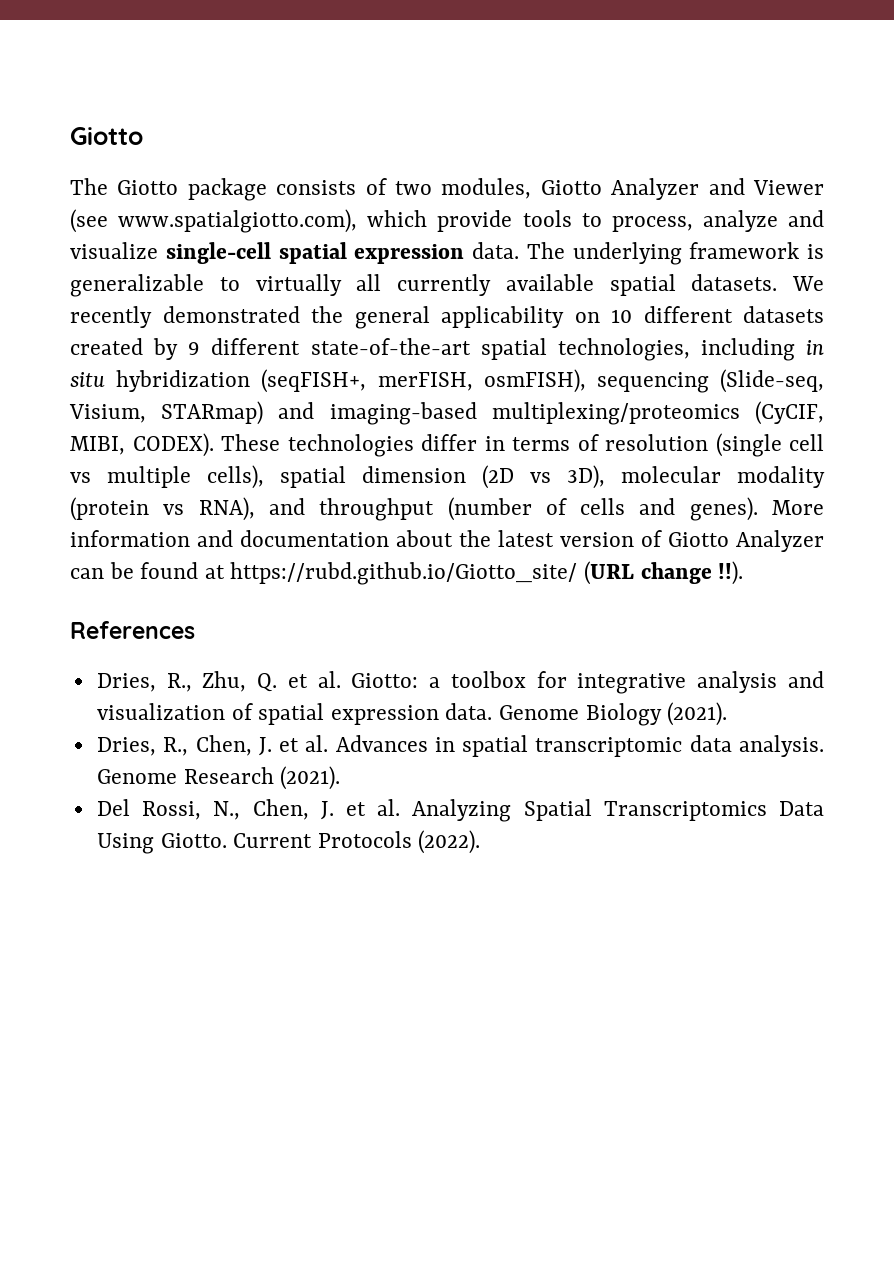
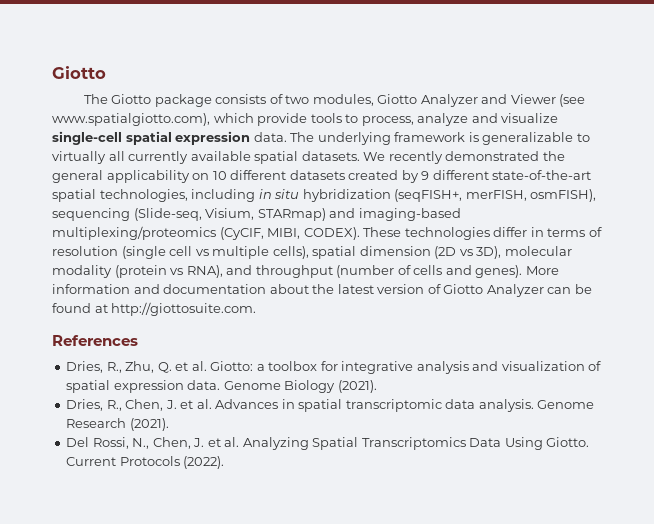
[230,561,744,585] https://rubd.github.io/Giotto_site/ (URL change !!). -> [111,302,257,316] http://giottosuite.com.

